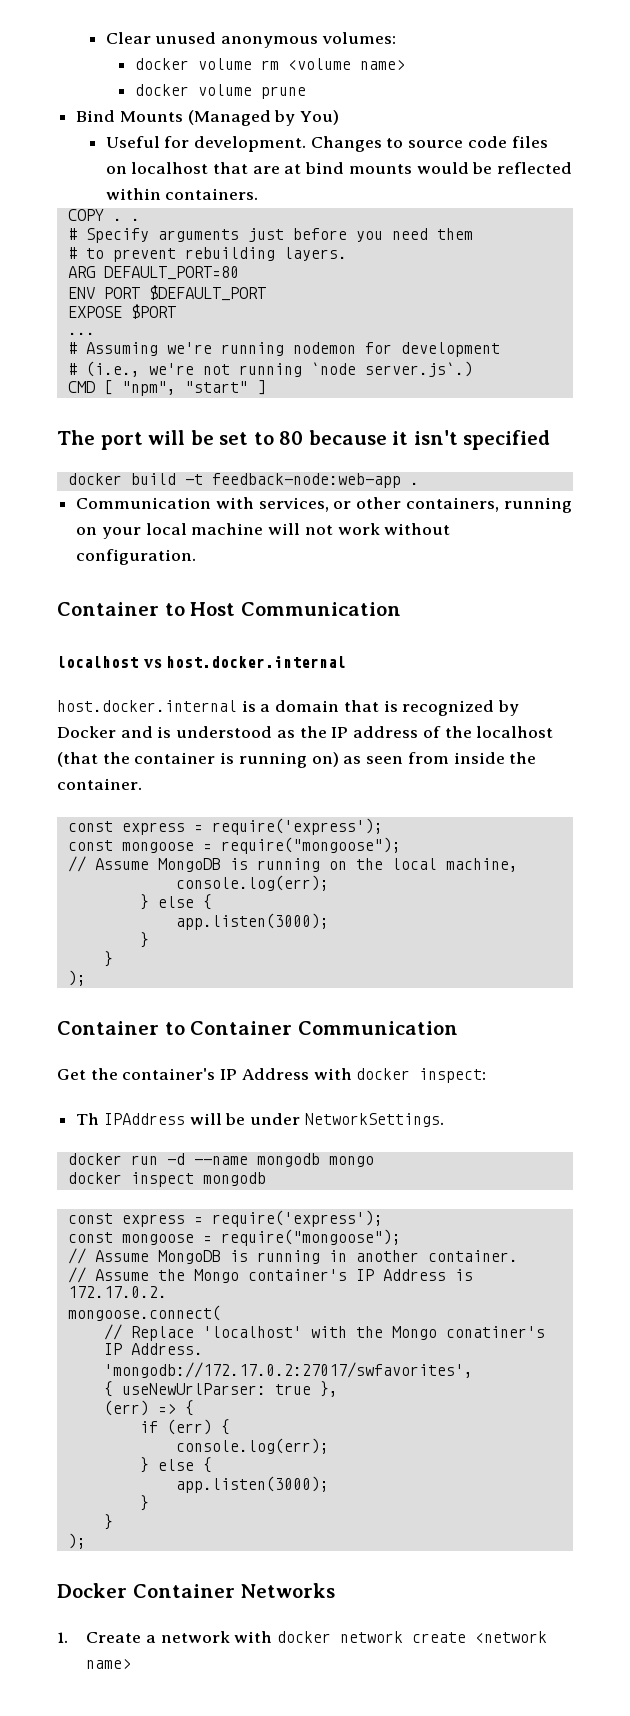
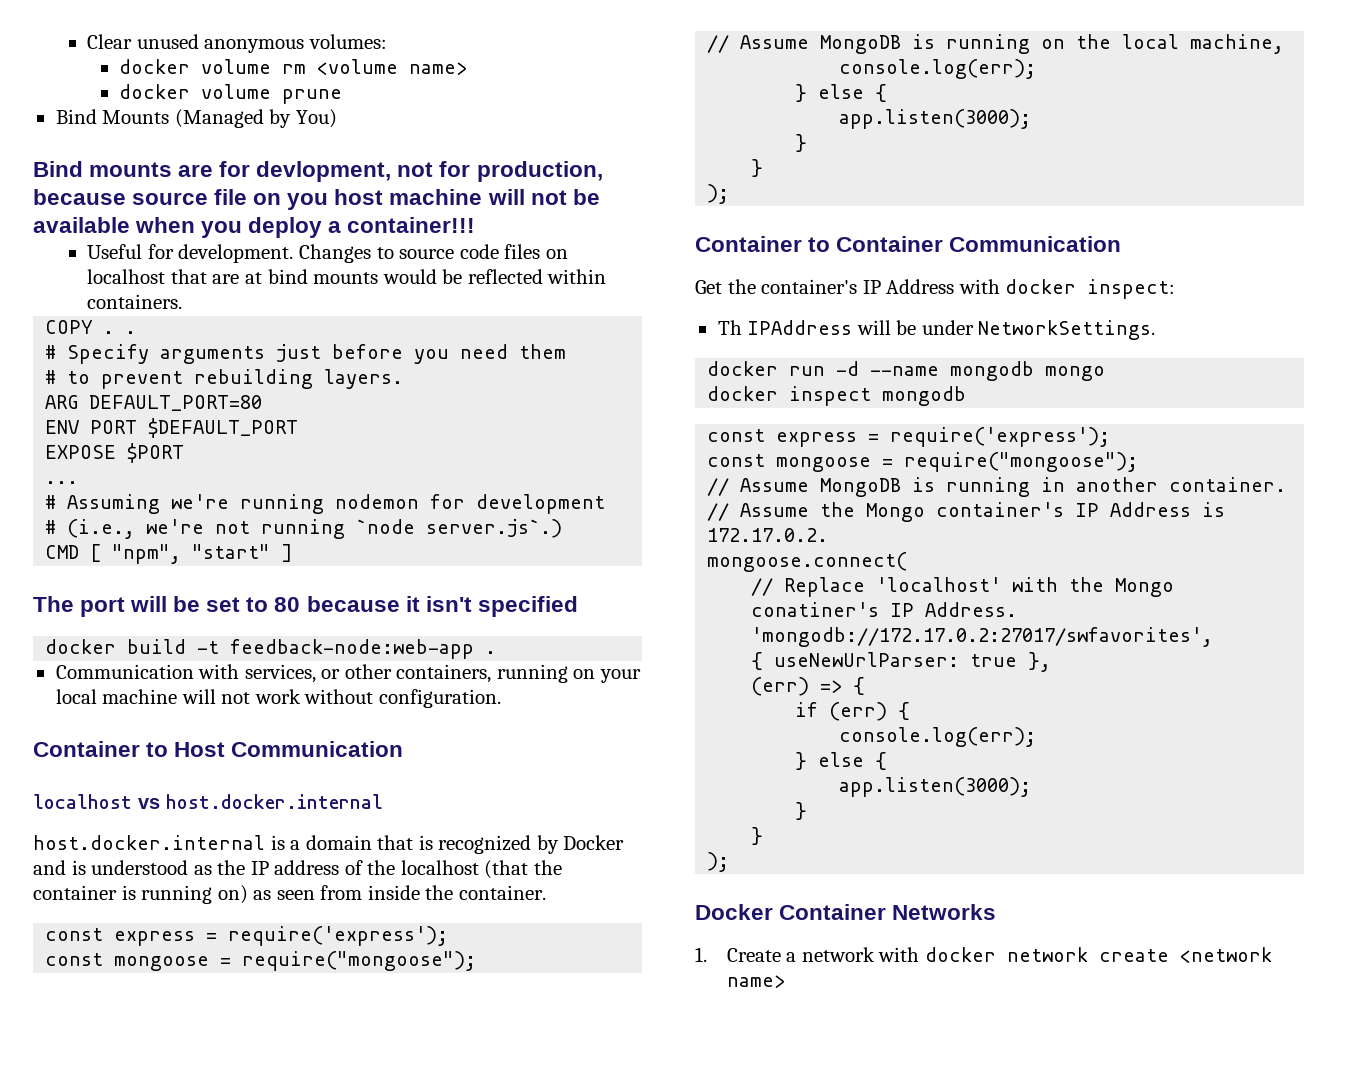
(340, 117) none -> [33,161,603,182] [33,189,600,210] [33,217,476,238] // Bind mounts are for devlopment, not for production, because source file on you host machine will not be available when you deploy a container!!!

